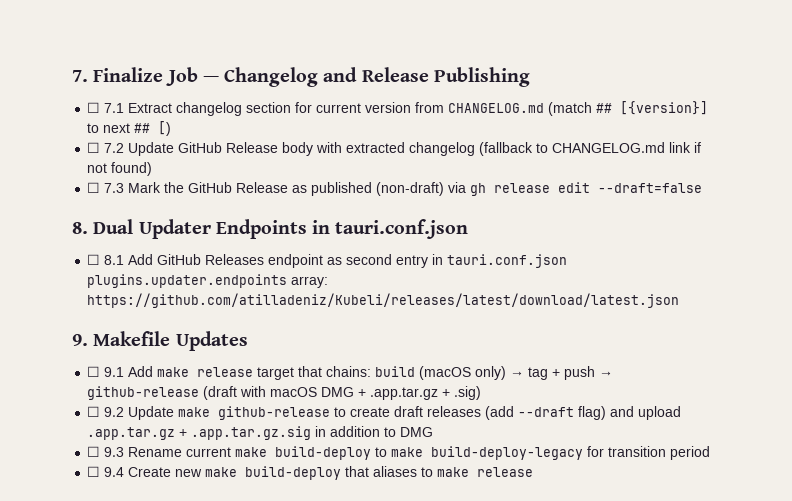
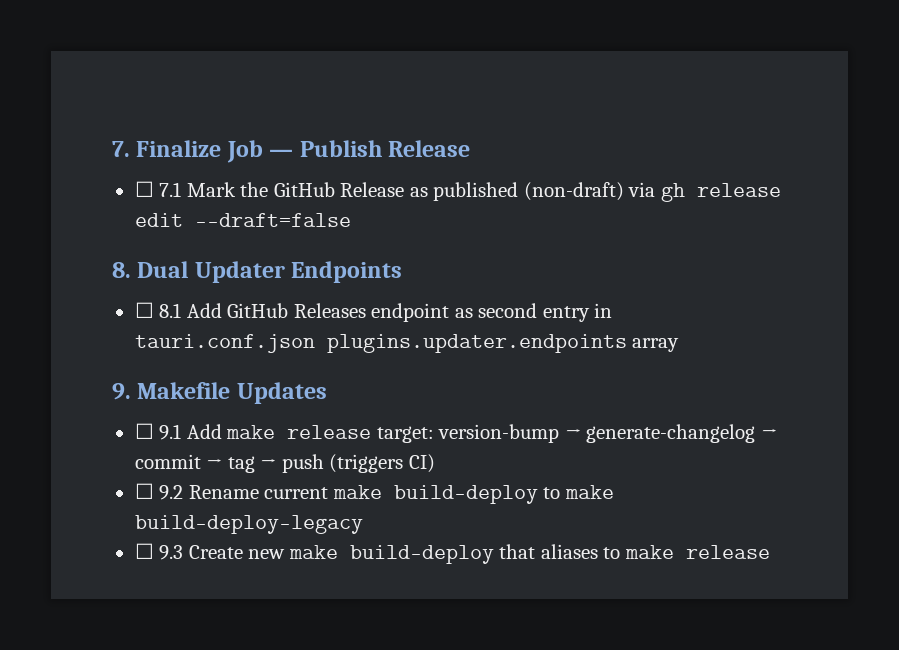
[224,67,530,87] Changelog and Release Publishing -> [299,140,471,157] Publish Release
[128,101,709,116] [87,121,172,136] [87,142,702,156] [87,162,153,176] [87,182,125,193] Extract changelog section for current version from CHANGELOG.md (match ## [{version}] to next ## [) // ☐ 7.2 Update GitHub Release body with extracted changelog (fallback to CHANGELOG.md link if not found) // ☐ 7.3 -> (182, 189) none
[312,219,469,239] in tauri.conf.json -> (403, 272) none
[291,276,329,288] [87,293,680,308] array: https://github.com/atilladeniz/Kubeli/releases/latest/download/latest.json -> [632,338,680,352] array
[257,366,614,380] [87,386,482,400] [87,406,682,420] [87,426,434,440] [87,446,125,457] target that chains: build (macOS only) → tag + push → github-release (draft with macOS DMG + .app.tar.gz + .sig) // ☐ 9.2 Update make github-release to create draft releases (add --draft flag) and upload .app.tar.gz + .app.tar.gz.sig in addition to DMG // ☐ 9.3 -> [376,424,777,443] [134,454,435,473] [134,483,184,500] target: version-bump → generate-changelog → commit → tag → push (triggers CI) // ☐ 9.2
[587,446,711,460] [87,466,125,477] for transition period // ☐ 9.4 -> [134,543,184,560] // ☐ 9.3

